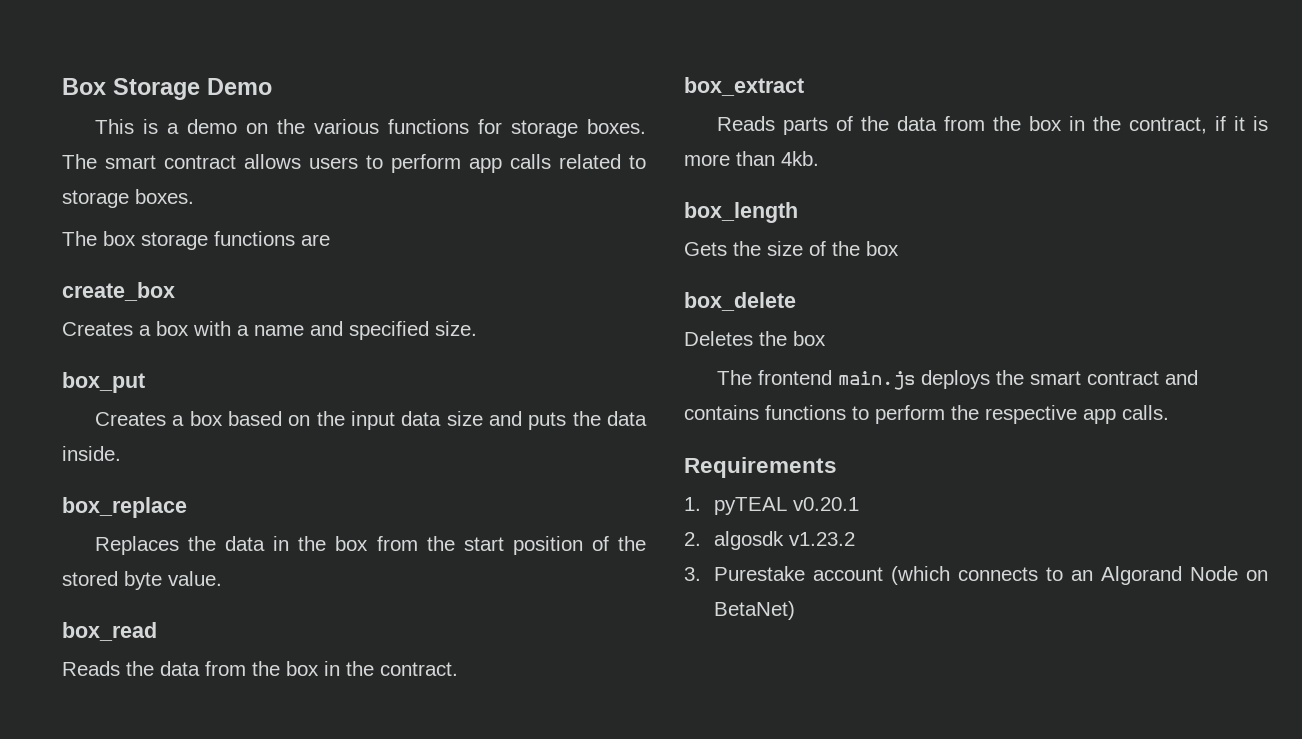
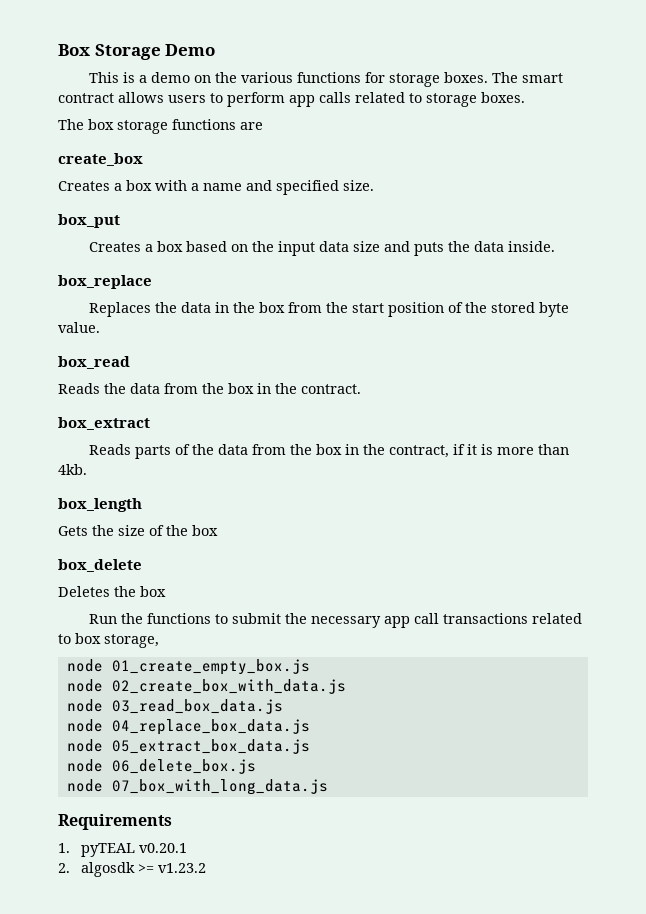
[716,370,1198,390] [684,405,1169,424] The frontend main.js deploys the smart contract and contains functions to perform the respective app calls. -> [88,613,582,628] [58,633,159,648] [66,659,310,675] [66,679,346,694] [66,699,283,714] [66,719,310,735] [66,739,310,754] [66,759,256,774] [66,779,328,795] Run the functions to submit the necessary app call transactions related to box storage, // node 01_create_empty_box.js // node 02_create_box_with_data.js // node 03_read_box_data.js // node 04_replace_box_data.js // node 05_extract_box_data.js // node 06_delete_box.js // node 07_box_with_long_data.js
(784, 540) none -> [138,864,155,873] >=
[684,566,1268,585] [713,601,795,620] // 3. Purestake account (which connects to an Algorand Node on BetaNet) -> (207, 868) none

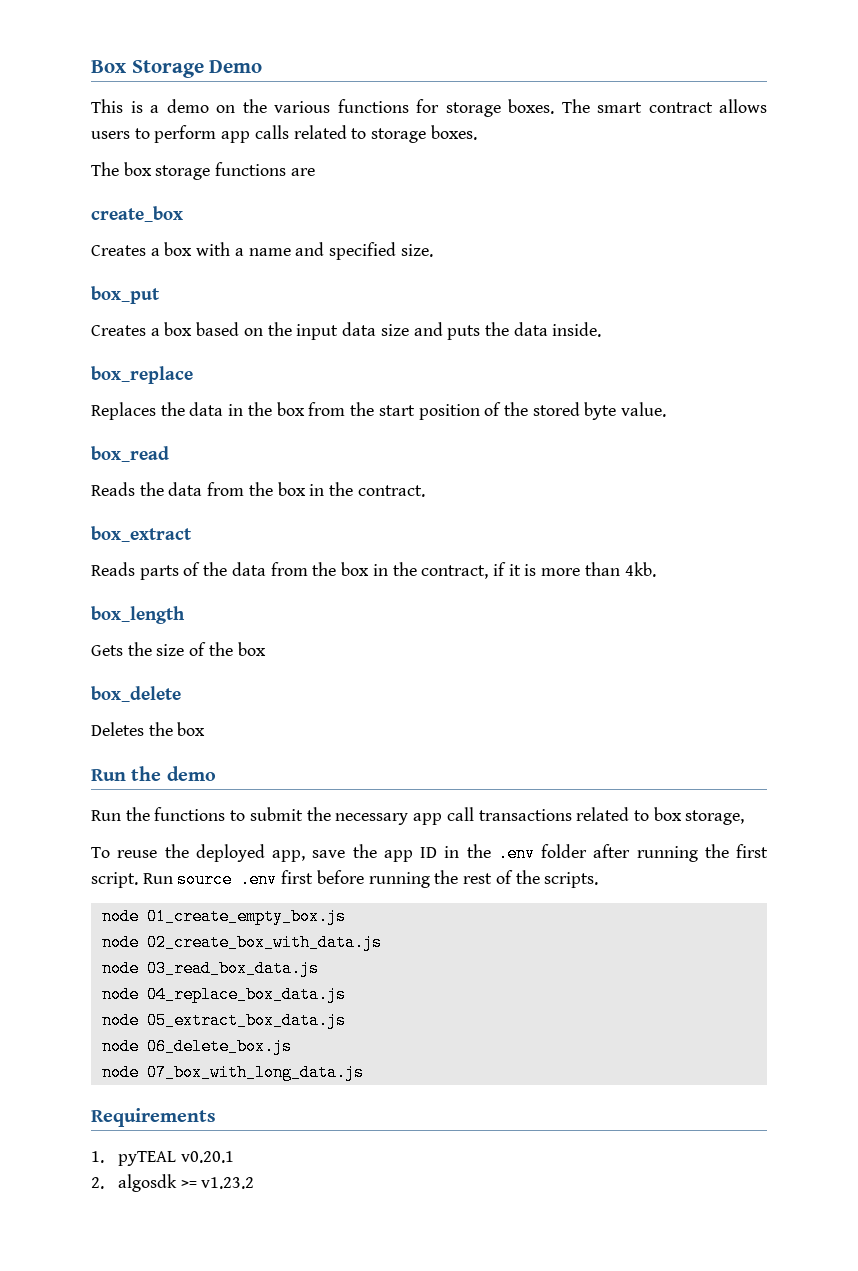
(166, 591) none -> [91,766,216,781] // Run the demo
(159, 641) none -> [91,844,768,862] [91,870,599,888] // To reuse the deployed app, save the app ID in the .env folder after running the first script. Run source .env first before running the rest of the scripts.

